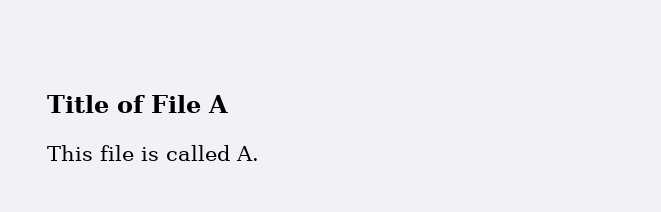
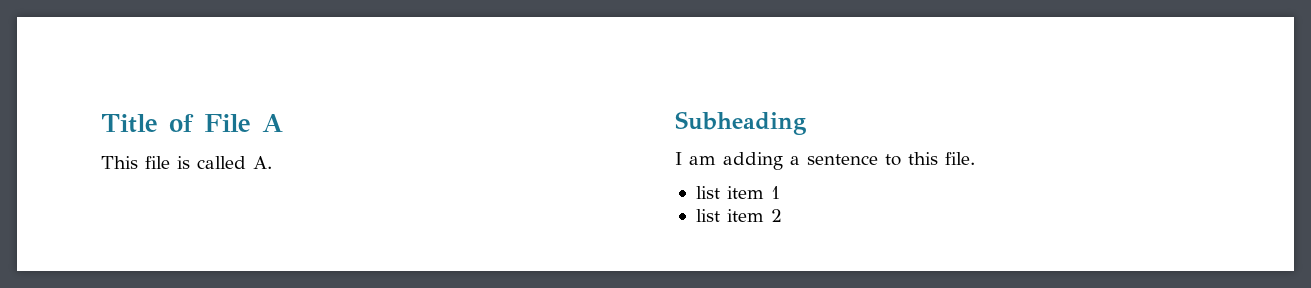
(259, 153) none -> [675,111,806,135] [675,152,975,170] [695,186,780,199] [695,209,782,222] // Subheading // I am adding a sentence to this file. // list item 1 // list item 2

